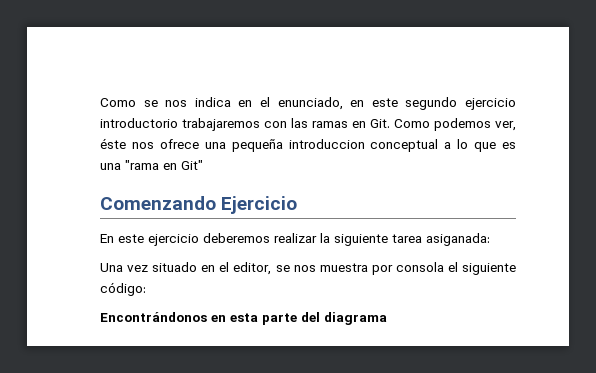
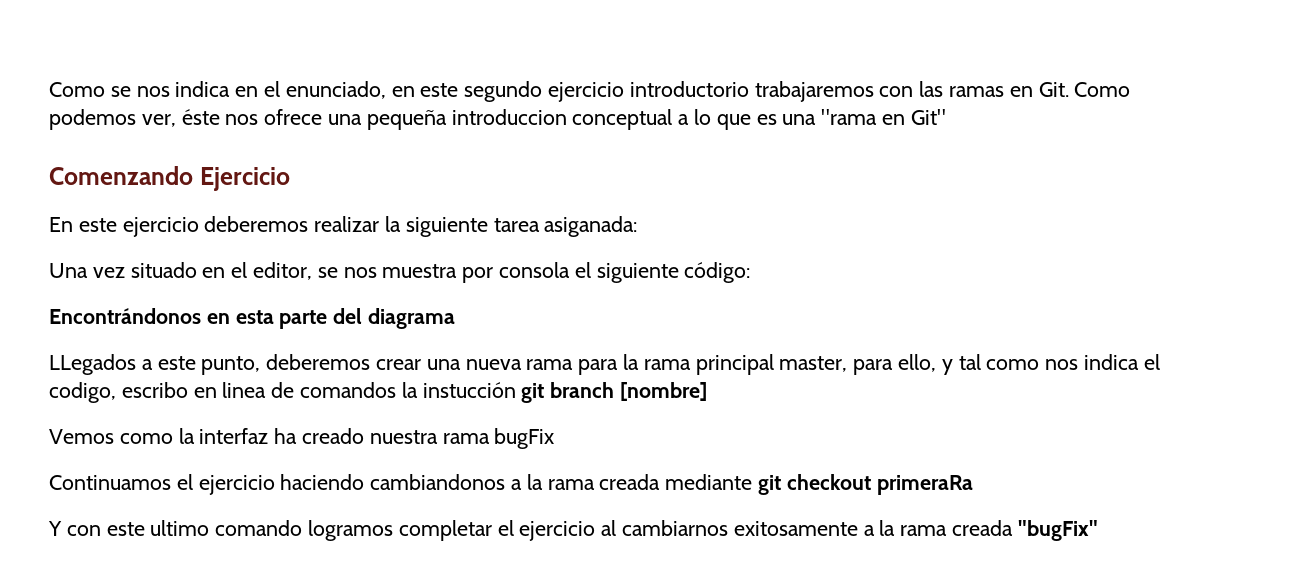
(387, 318) none -> [49,354,1160,375] [49,382,708,403] [49,428,555,449] [49,474,973,495] [48,520,1098,541] // LLegados a este punto, deberemos crear una nueva rama para la rama principal master, para ello, y tal como nos indica el codigo, escribo en linea de comandos la instucción git branch [nombre] // Vemos como la interfaz ha creado nuestra rama bugFix // Continuamos el ejercicio haciendo cambiandonos a la rama creada mediante git checkout primeraRa // Y con este ultimo comando logramos completar el ejercicio al cambiarnos exitosamente a la rama creada "bugFix"

